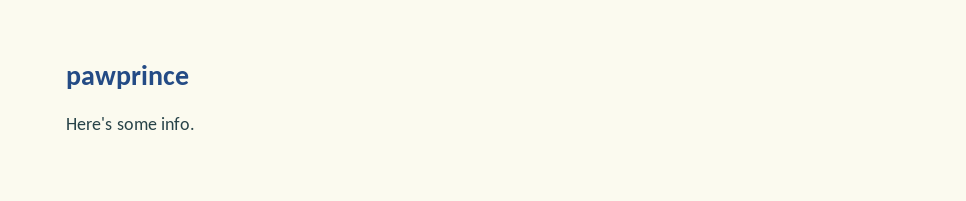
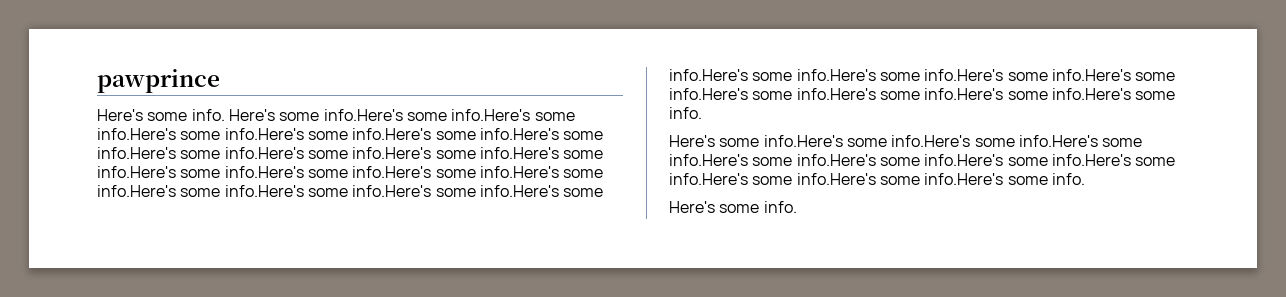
(189, 77) none -> [97,109,575,121] [97,128,604,140] [97,147,604,159] [97,166,604,178] [97,185,604,197] [669,69,1176,81] [669,88,1176,100] [669,107,702,119] [669,135,1143,147] [669,154,1176,166] [669,173,1085,185] // Here's some info. Here's some info.Here's some info.Here's some info.Here's some info.Here's some info.Here's some info.Here's some info.Here's some info.Here's some info.Here's some info.Here's some info.Here's some info.Here's some info.Here's some info.Here's some info.Here's some info.Here's some info.Here's some info.Here's some info.Here's some info.Here's some info.Here's some info.Here's some info.Here's some info.Here's some info.Here's some info.Here's some info. // Here's some info.Here's some info.Here's some info.Here's some info.Here's some info.Here's some info.Here's some info.Here's some info.Here's some info.Here's some info.Here's some info.

